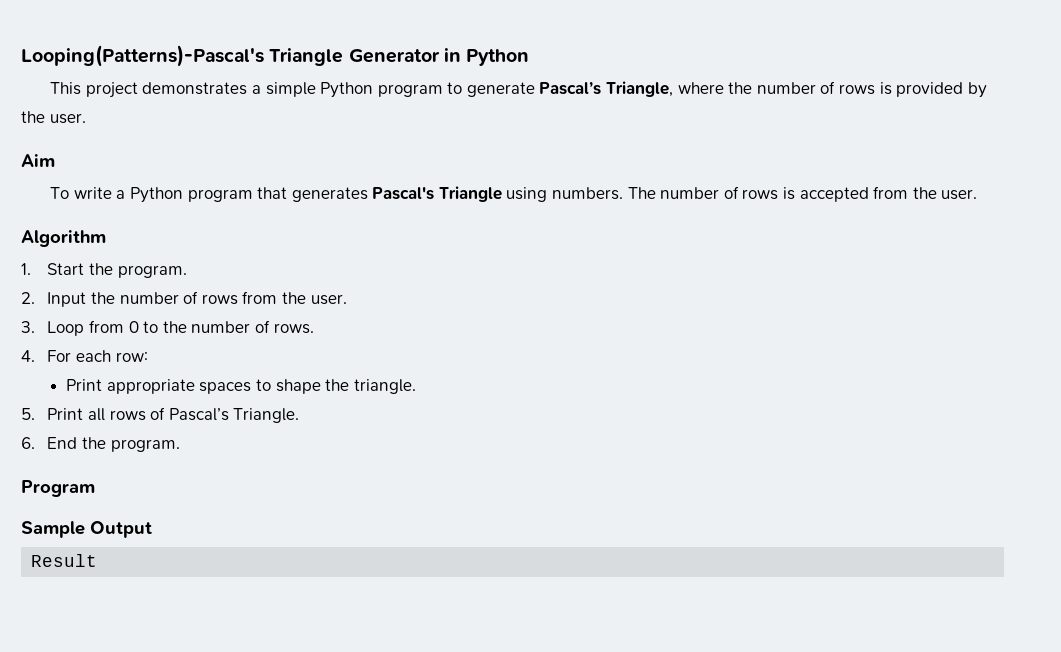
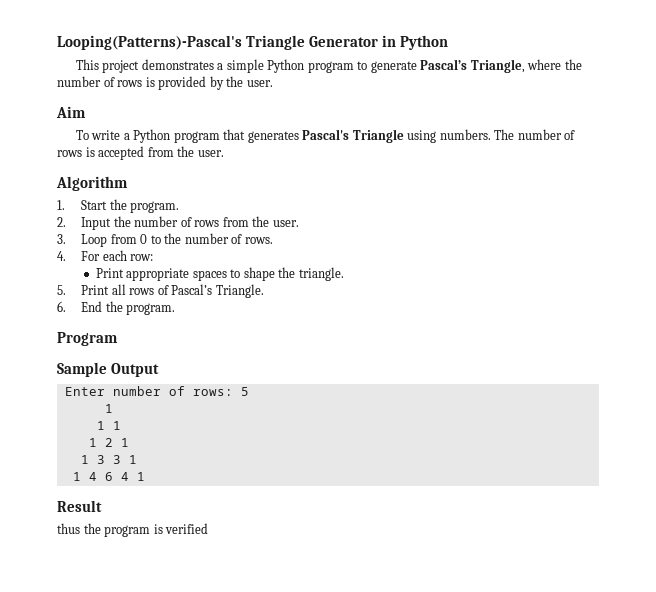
[31,554,98,567] Result -> [64,386,249,396] [104,404,113,413] [96,421,121,430] [88,438,129,447] [80,455,137,464] [72,472,145,481] [57,500,102,512] [57,523,209,537] Enter number of rows: 5 // 1 // 1 1 // 1 2 1 // 1 3 3 1 // 1 4 6 4 1 // Result // thus the program is verified

